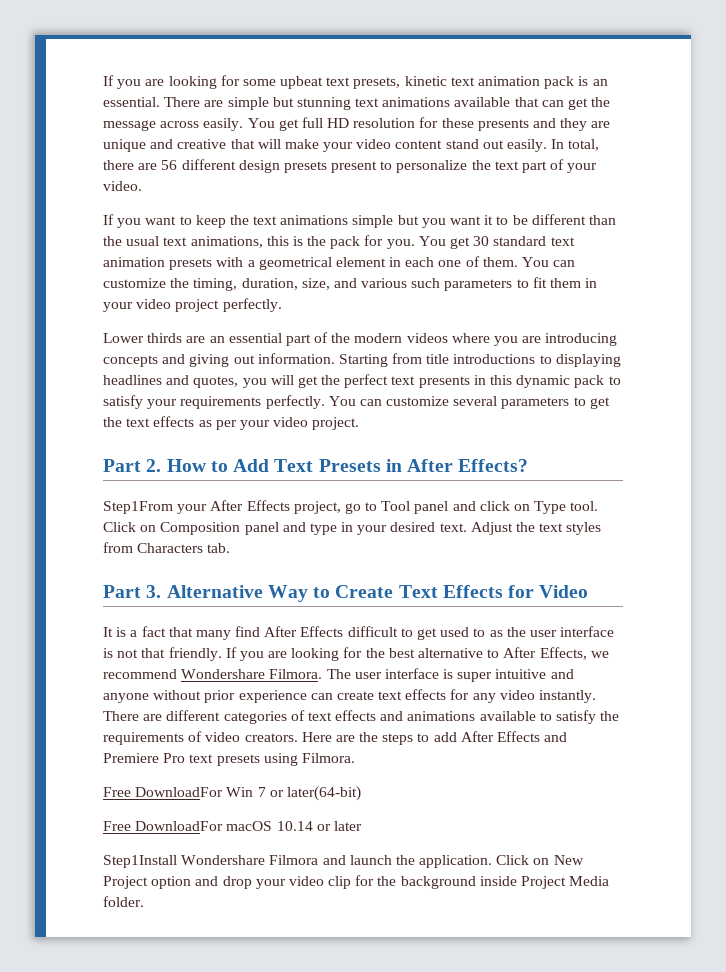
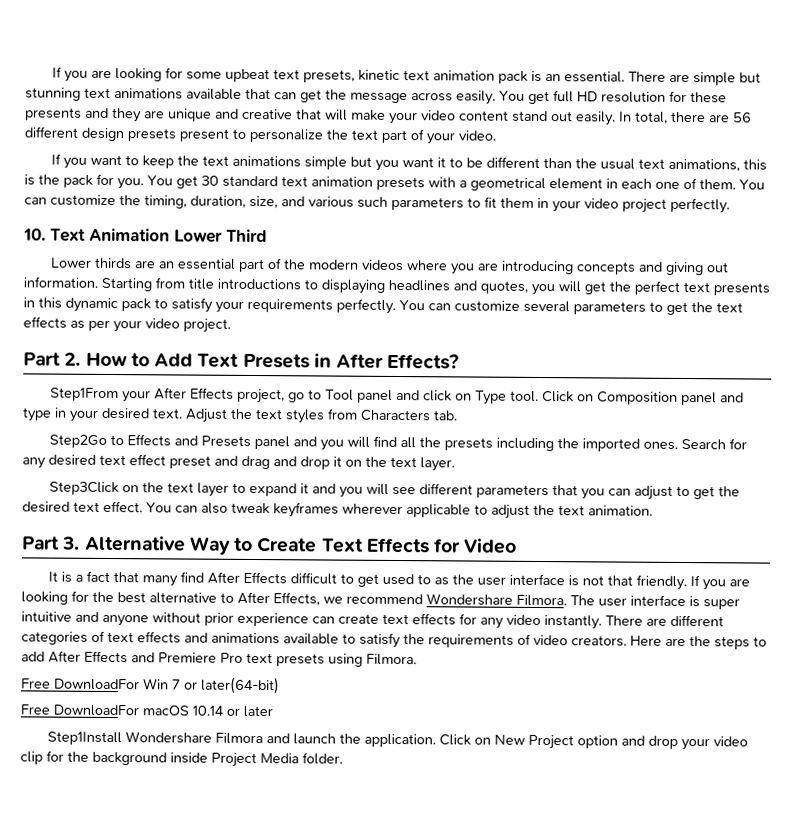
(282, 305) none -> [23,227,267,243] // 10. Text Animation Lower Third
(231, 548) none -> [49,434,748,452] [22,454,455,472] [49,481,741,500] [22,500,653,519] // Step2Go to Effects and Presets panel and you will find all the presets including the imported ones. Search for any desired text effect preset and drag and drop it on the text layer. // Step3Click on the text layer to expand it and you will see different parameters that you can adjust to get the desired text effect. You can also tweak keyframes wherever applicable to adjust the text animation.

